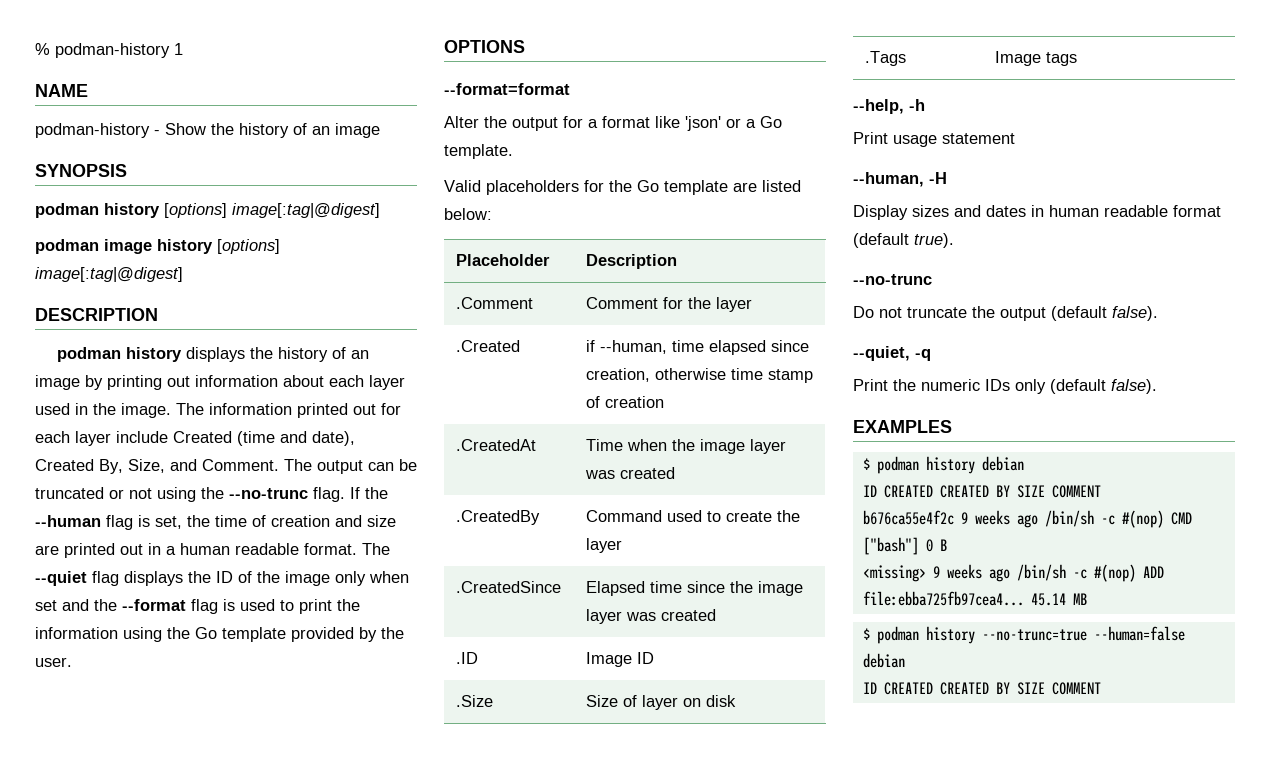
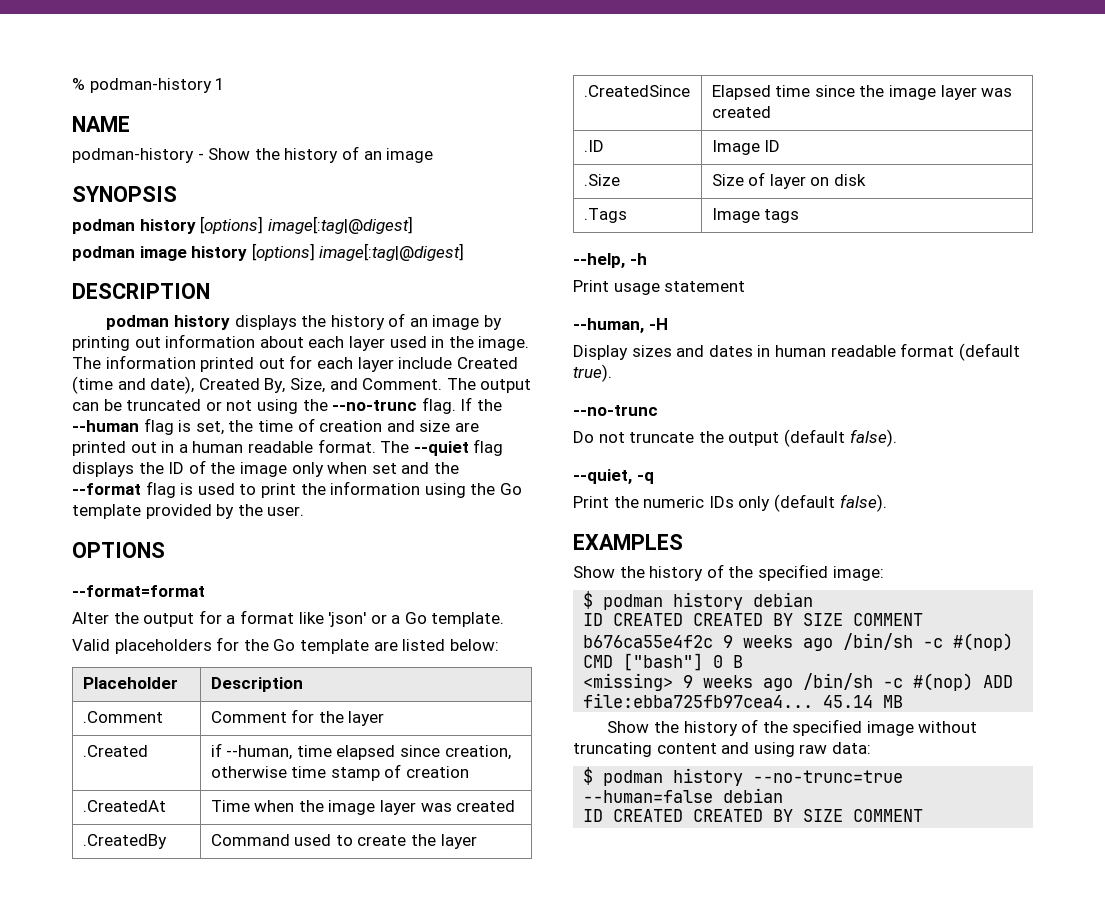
(952, 426) none -> [573,564,884,581] // Show the history of the specified image:
(1087, 599) none -> [607,719,978,736] [573,742,871,757] // Show the history of the specified image without truncating content and using raw data:

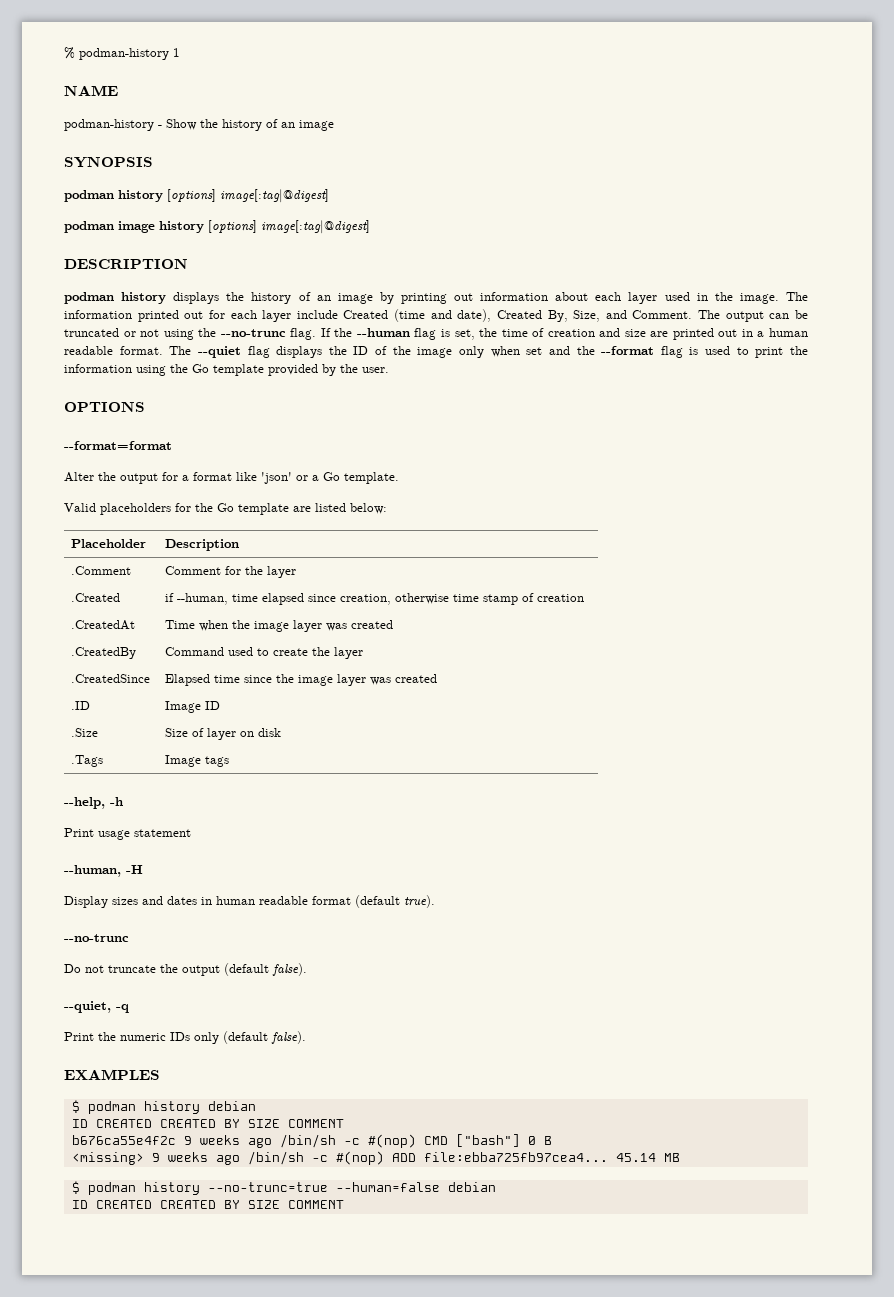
[573,564,884,581] // Show the history of the specified image: -> (160, 1074) none
[607,719,978,736] [573,742,871,757] // Show the history of the specified image without truncating content and using raw data: -> (680, 1157) none

